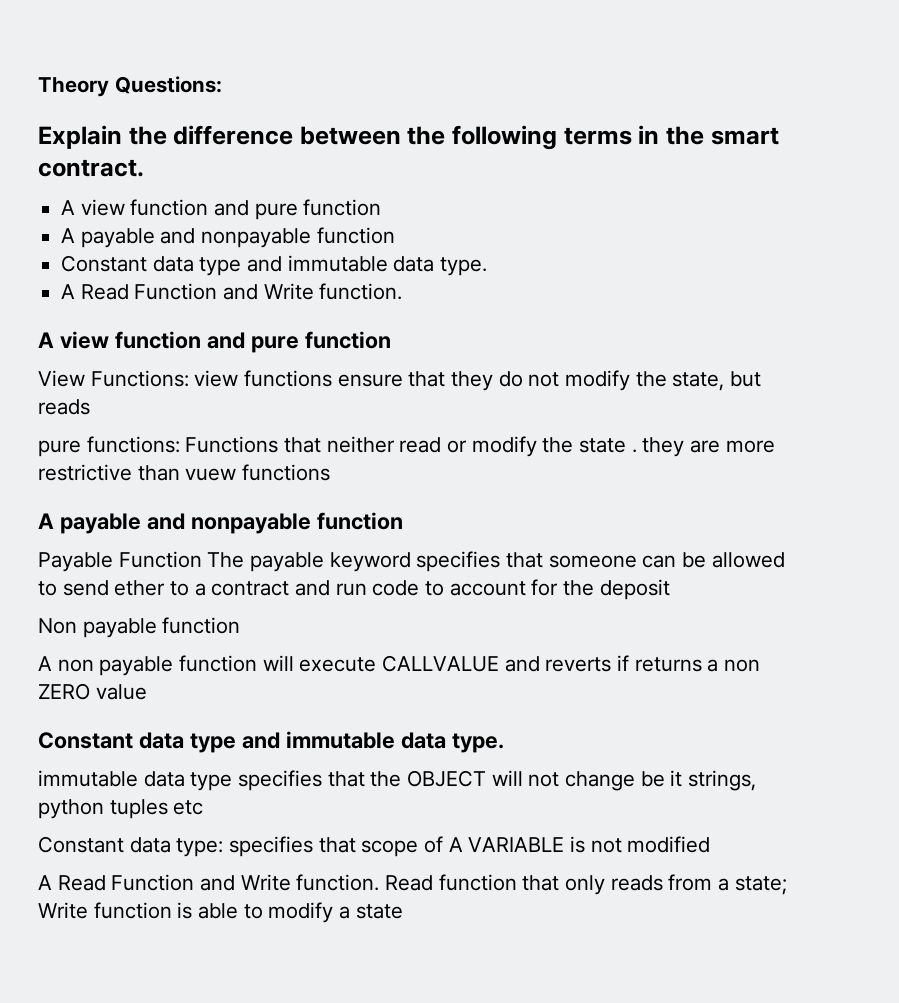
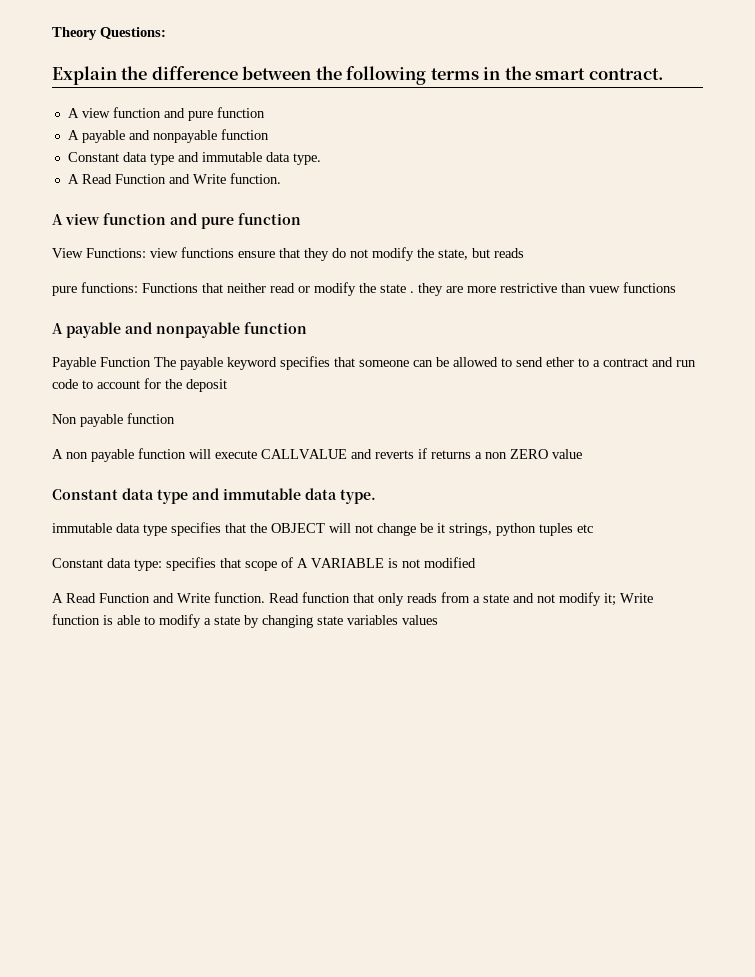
[734,876,787,895] state; -> [483,592,616,606] state and not modify it;
(403, 911) none -> [244,615,438,628] by changing state variables values

